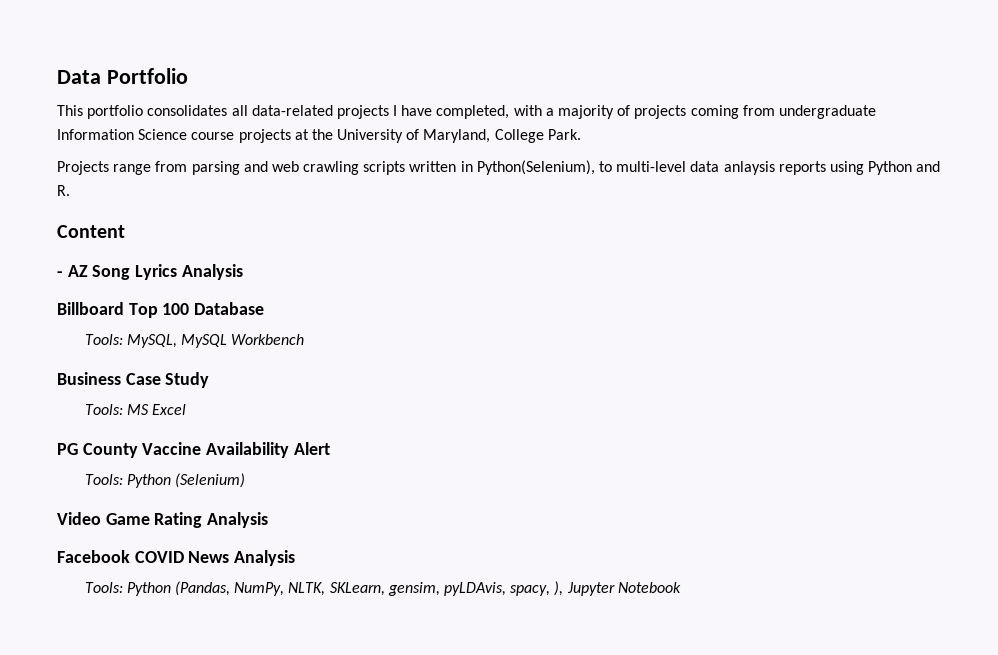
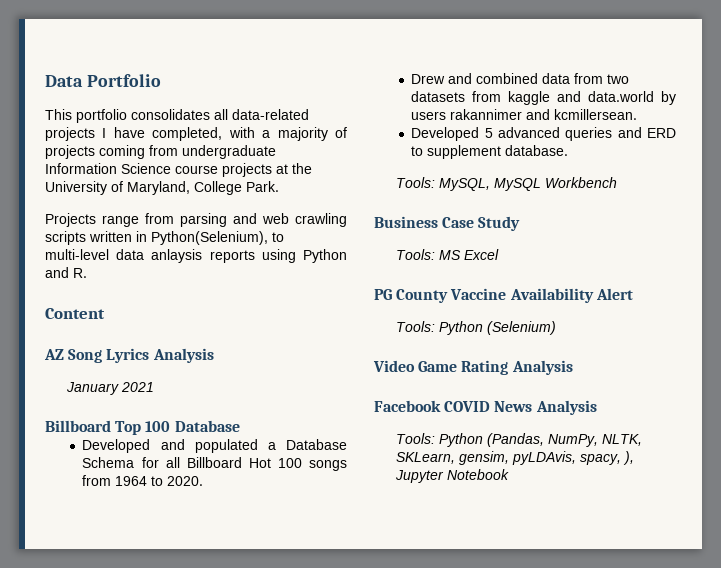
[57,271,63,277] - -> (105, 313) none
(243, 272) none -> [66,382,155,395] // January 2021
(265, 308) none -> [82,439,347,453] [82,457,348,471] [82,475,204,486] [411,73,630,84] [411,91,676,105] [411,109,638,120] [411,127,676,141] [411,145,569,159] // Developed and populated a Database Schema for all Billboard Hot 100 songs from 1964 to 2020. // Drew and combined data from two datasets from kaggle and data.world by users rakannimer and kcmillersean. // Developed 5 advanced queries and ERD to supplement database.

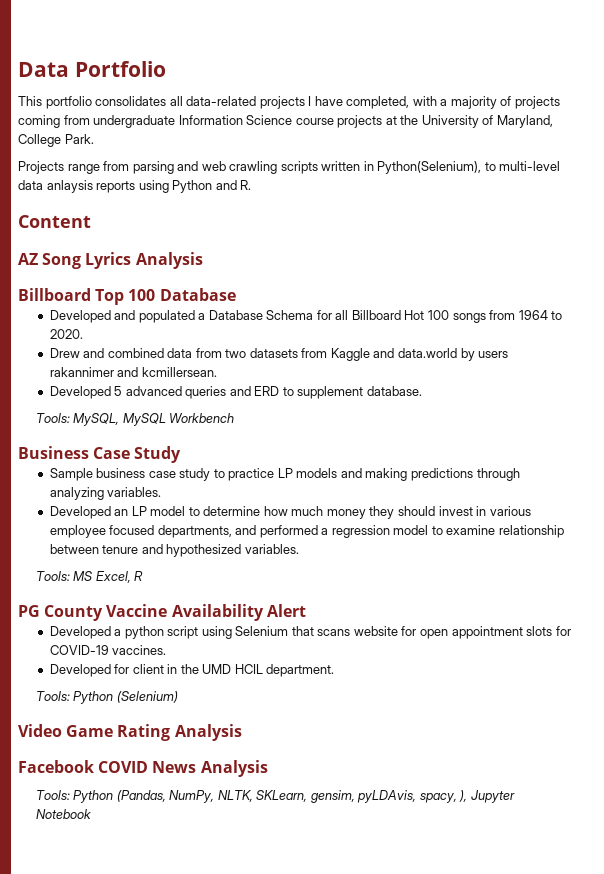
[66,382,155,395] // January 2021 -> (203, 260) none
[508,91,551,105] kaggle -> [330,348,370,361] Kaggle
(521, 223) none -> [49,468,520,481] [49,487,162,500] [49,506,531,519] [49,525,564,538] [49,544,299,557] // Sample business case study to practice LP models and making predictions through analyzing variables. // Developed an LP model to determine how much money they should invest in various employee focused departments, and performed a regression model to examine relationship between tenure and hypothesized variables.
[464,249,500,260] Excel -> [95,571,144,583] Excel, R
(633, 294) none -> [49,626,571,639] [49,645,167,655] [49,664,335,677] // Developed a python script using Selenium that scans website for open appointment slots for COVID-19 vaccines. // Developed for client in the UMD HCIL department.

